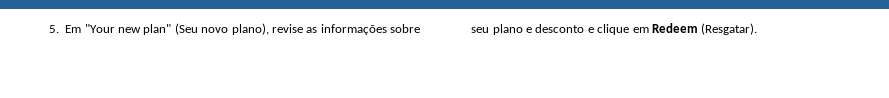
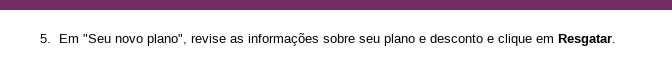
[84,23,269,35] "Your new plan" (Seu novo plano), -> [82,34,187,46] "Seu novo plano",
[651,23,758,35] Redeem (Resgatar). -> [557,34,616,46] Resgatar.

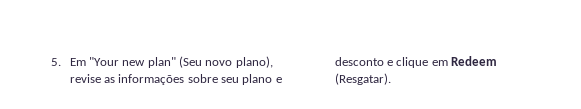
[82,34,187,46] "Seu novo plano", -> [88,56,273,68] "Your new plan" (Seu novo plano),
[557,34,616,46] Resgatar. -> [451,56,498,66] [334,73,391,85] Redeem (Resgatar).

